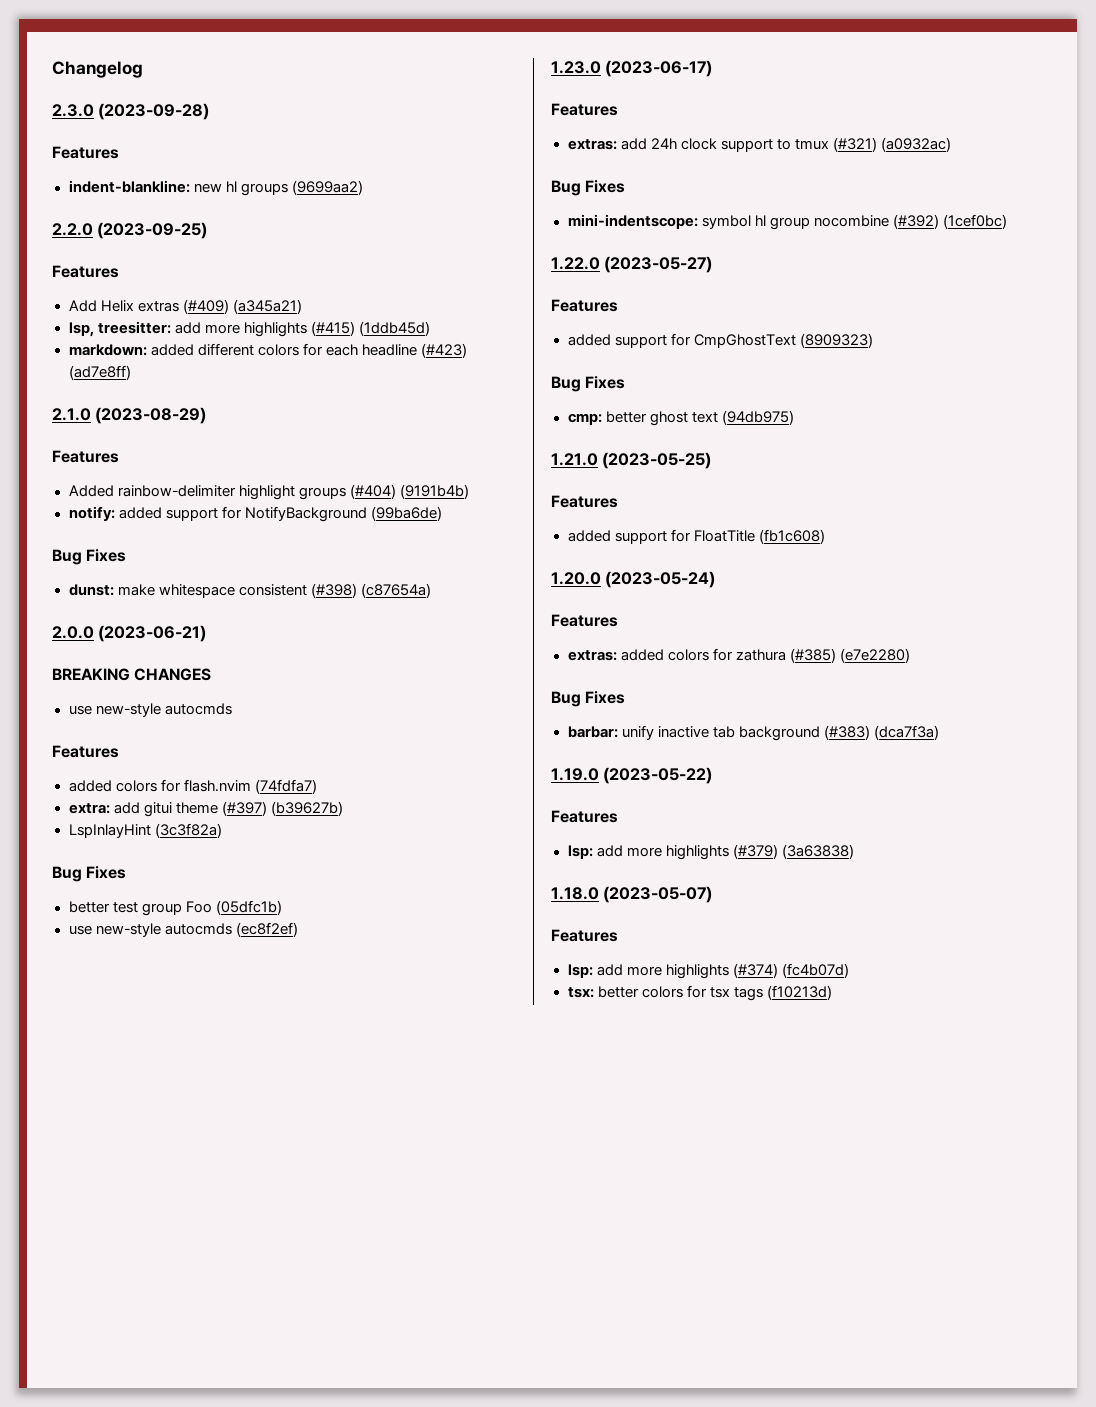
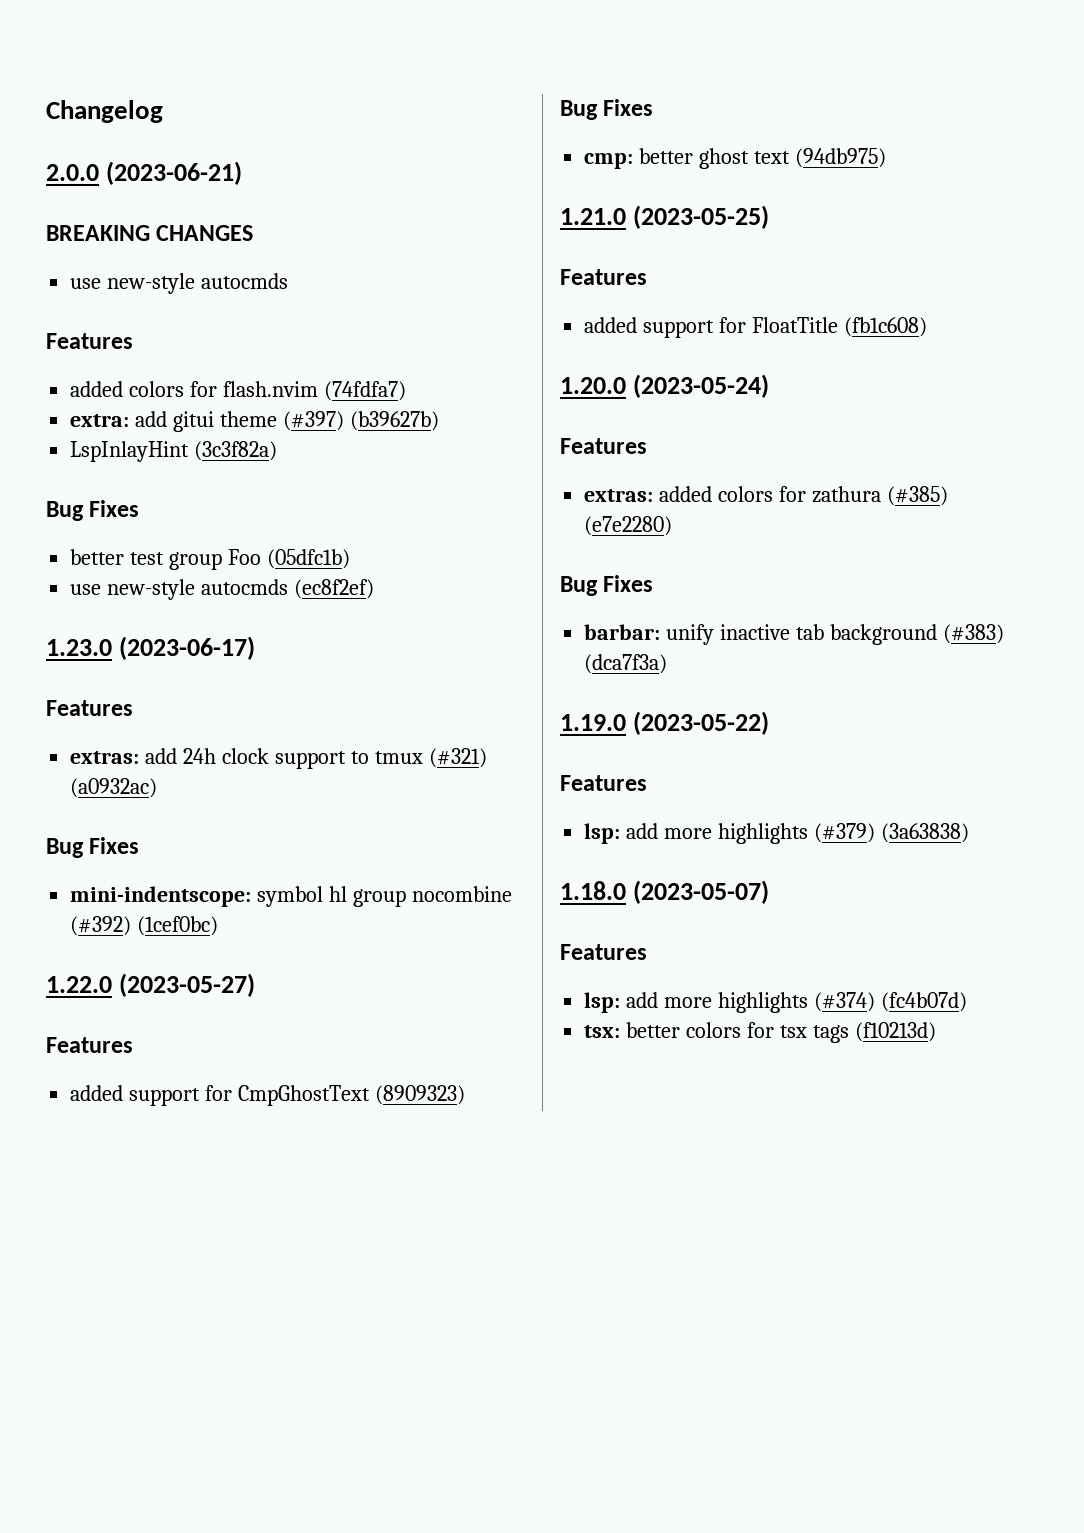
[52,103,210,120] [52,146,119,159] [68,180,363,196] [52,222,208,239] [52,265,119,278] [68,299,302,314] [68,321,430,337] [68,343,467,358] [68,365,131,380] [52,407,207,424] [52,450,119,463] [68,484,469,500] [68,506,442,522] [52,549,127,565] [68,583,431,598] // 2.3.0 (2023-09-28) // Features // indent-blankline: new hl groups (9699aa2) // 2.2.0 (2023-09-25) // Features // Add Helix extras (#409) (a345a21) // lsp, treesitter: add more highlights (#415) (1ddb45d) // markdown: added different colors for each headline (#423) (ad7e8ff) // 2.1.0 (2023-08-29) // Features // Added rainbow-delimiter highlight groups (#404) (9191b4b) // notify: added support for NotifyBackground (99ba6de) // Bug Fixes // dunst: make whitespace consistent (#398) (c87654a) -> (163, 111) none

